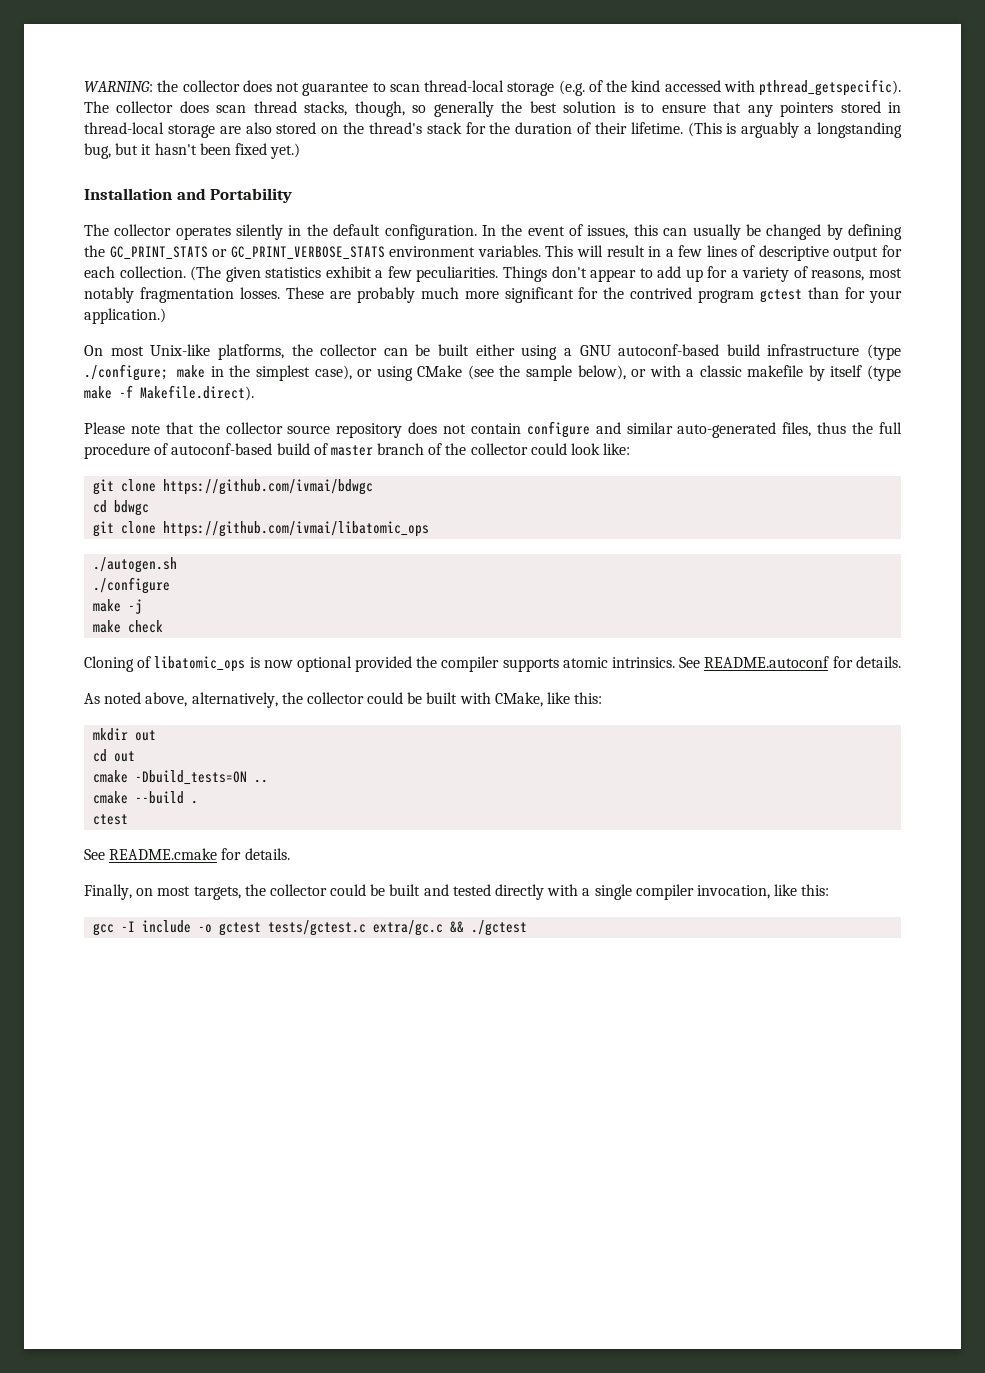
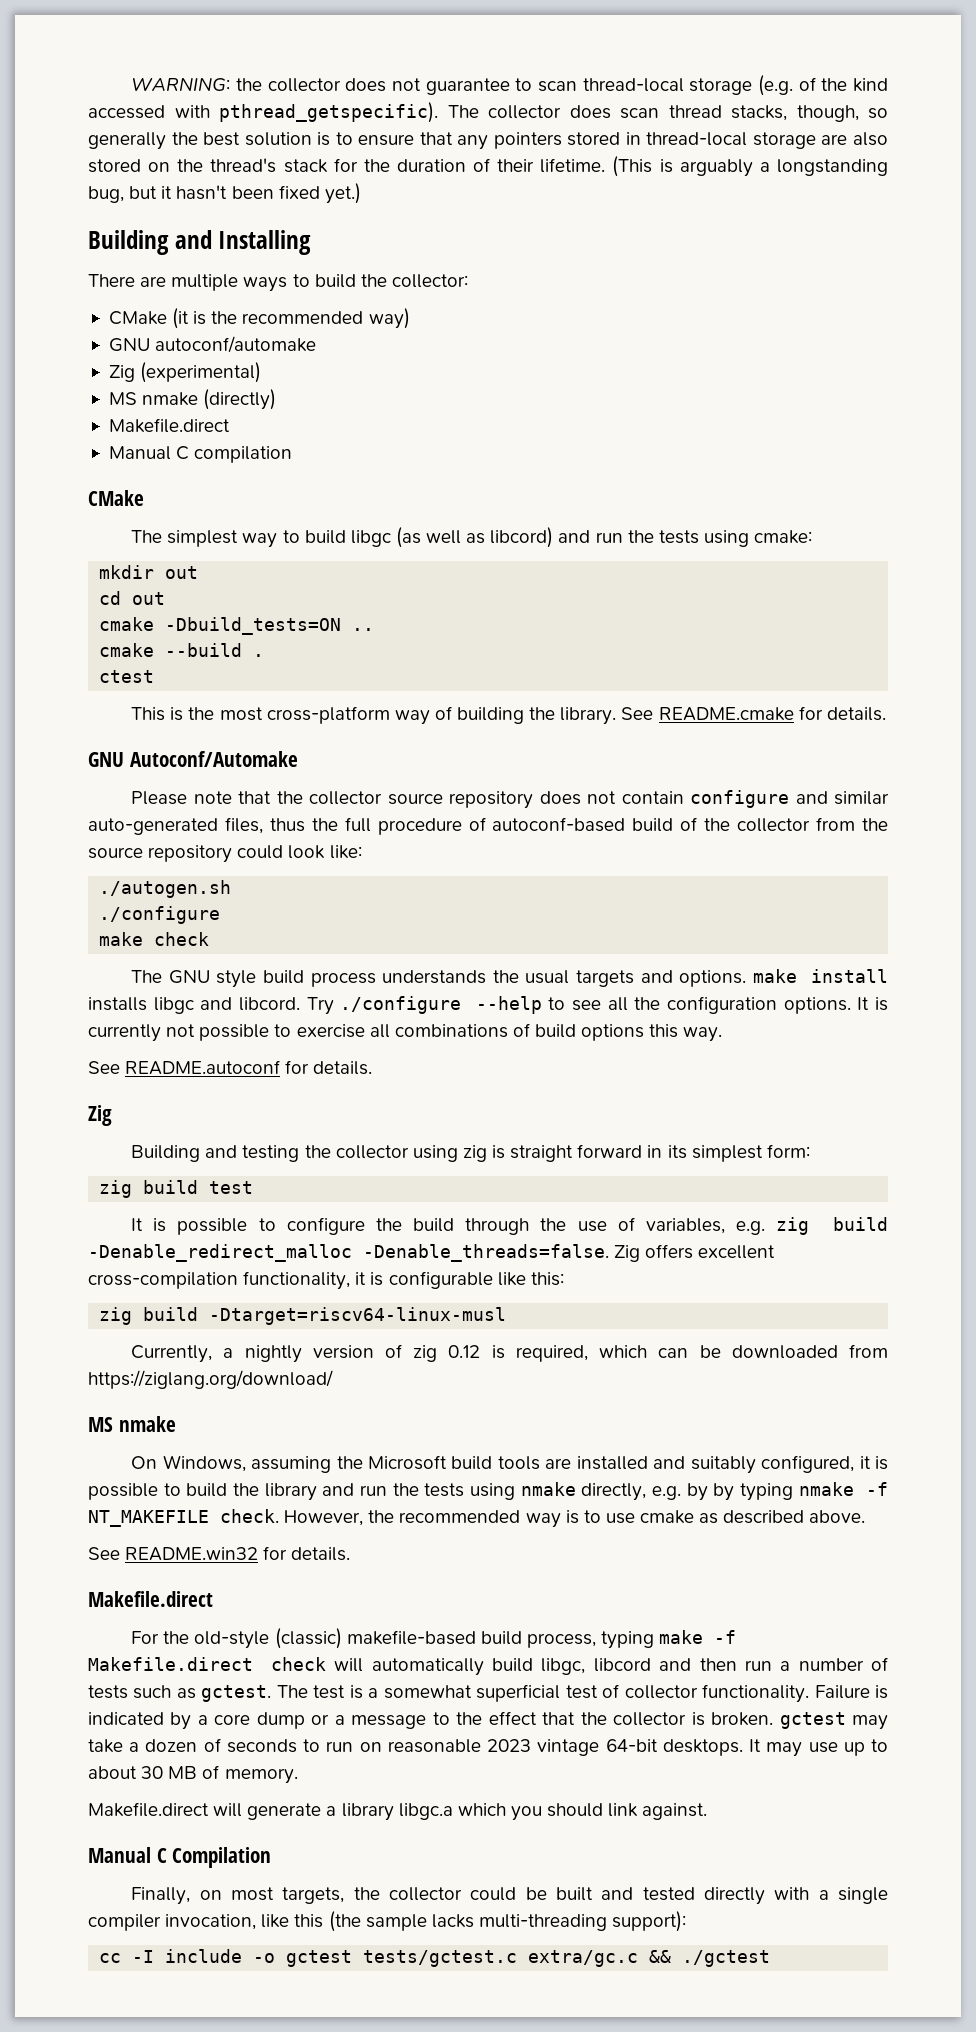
[84,188,293,203] [84,224,902,240] [84,245,902,261] [84,266,902,282] [84,287,902,303] [84,308,166,324] [84,344,901,360] [84,364,901,381] [84,385,254,401] Installation and Portability // The collector operates silently in the default configuration. In the event of issues, this can usually be changed by defining the GC_PRINT_STATS or GC_PRINT_VERBOSE_STATS environment variables. This will result in a few lines of descriptive output for each collection. (The given statistics exhibit a few peculiarities. Things don't appear to add up for a variety of reasons, most notably fragmentation losses. These are probably much more significant for the contrived program gctest than for your application.) // On most Unix-like platforms, the collector can be built either using a GNU autoconf-based build infrastructure (type ./configure; make in the simplest case), or using CMake (see the sample below), or with a classic makefile by itself (type make -f Makefile.direct). -> [88,230,312,255] [88,274,468,292] [108,308,410,329] [108,336,317,353] [108,362,262,383] [108,389,277,410] [108,418,230,433] [108,446,293,463] [88,490,144,506] [131,527,813,548] [99,565,199,579] [99,591,166,605] [99,617,375,635] [99,643,265,657] [99,670,155,683] [131,706,886,725] [88,751,298,767] Building and Installing // There are multiple ways to build the collector: // CMake (it is the recommended way) // GNU autoconf/automake // Zig (experimental) // MS nmake (directly) // Makefile.direct // Manual C compilation // CMake // The simplest way to build libgc (as well as libcord) and run the tests using cmake: // mkdir out // cd out // cmake -Dbuild_tests=ON .. // cmake --build . // ctest // This is the most cross-platform way of building the library. See README.cmake for details. // GNU Autoconf/Automake
[330,443,631,456] [93,479,374,495] [93,500,150,516] [93,521,430,537] master branch of the collector could look like: // git clone https://github.com/ivmai/bdwgc // cd bdwgc // git clone https://github.com/ivmai/libatomic_ops -> [704,817,888,832] [88,845,362,863] the collector from the source repository could look like:
[93,599,143,614] // make -j -> (221, 915) none
[84,656,901,672] [84,692,603,708] [93,728,157,741] [93,749,136,762] [93,770,269,785] [93,791,199,804] [93,814,129,825] [84,848,290,860] Cloning of libatomic_ops is now optional provided the compiler supports atomic intrinsics. See README.autoconf for details. // As noted above, alternatively, the collector could be built with CMake, like this: // mkdir out // cd out // cmake -Dbuild_tests=ON .. // cmake --build . // ctest // See README.cmake for details. -> [131,969,888,988] [88,996,888,1015] [88,1023,723,1042] [88,1060,373,1075] [88,1105,112,1126] [131,1144,810,1162] [99,1180,254,1198] [131,1217,888,1235] [88,1244,776,1262] [88,1271,564,1290] [99,1307,507,1325] [131,1344,889,1363] [88,1370,333,1389] [88,1416,176,1432] [131,1455,889,1474] [88,1482,888,1501] [88,1509,866,1528] [88,1546,351,1561] [88,1591,213,1607] [131,1628,737,1649] [88,1657,889,1676] [88,1684,888,1703] [88,1711,889,1730] [88,1738,889,1757] [88,1765,298,1784] [88,1802,708,1821] [88,1847,272,1868] The GNU style build process understands the usual targets and options. make install installs libgc and libcord. Try ./configure --help to see all the configuration options. It is currently not possible to exercise all combinations of build options this way. // See README.autoconf for details. // Zig // Building and testing the collector using zig is straight forward in its simplest form: // zig build test // It is possible to configure the build through the use of variables, e.g. zig build -Denable_redirect_malloc -Denable_threads=false. Zig offers excellent cross-compilation functionality, it is configurable like this: // zig build -Dtarget=riscv64-linux-musl // Currently, a nightly version of zig 0.12 is required, which can be downloaded from https://ziglang.org/download/ // MS nmake // On Windows, assuming the Microsoft build tools are installed and suitably configured, it is possible to build the library and run the tests using nmake directly, e.g. by by typing nmake -f NT_MAKEFILE check. However, the recommended way is to use cmake as described above. // See README.win32 for details. // Makefile.direct // For the old-style (classic) makefile-based build process, typing make -f Makefile.direct check will automatically build libgc, libcord and then run a number of tests such as gctest. The test is a somewhat superficial test of collector functionality. Failure is indicated by a core dump or a message to the effect that the collector is broken. gctest may take a dozen of seconds to run on reasonable 2023 vintage 64-bit desktops. It may use up to about 30 MB of memory. // Makefile.direct will generate a library libgc.a which you should link against. // Manual C Compilation
[801,884,830,896] [93,923,115,936] this: // gcc -> [294,1911,687,1932] [99,1953,122,1963] this (the sample lacks multi-threading support): // cc

